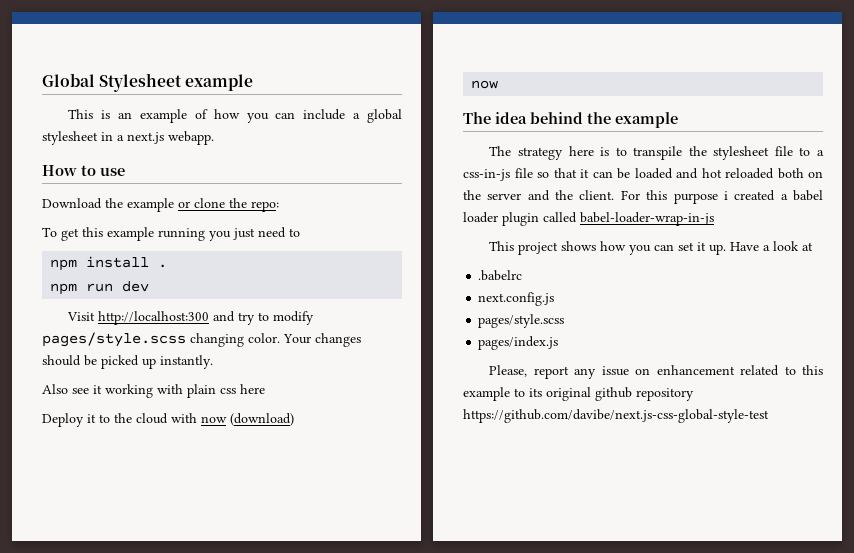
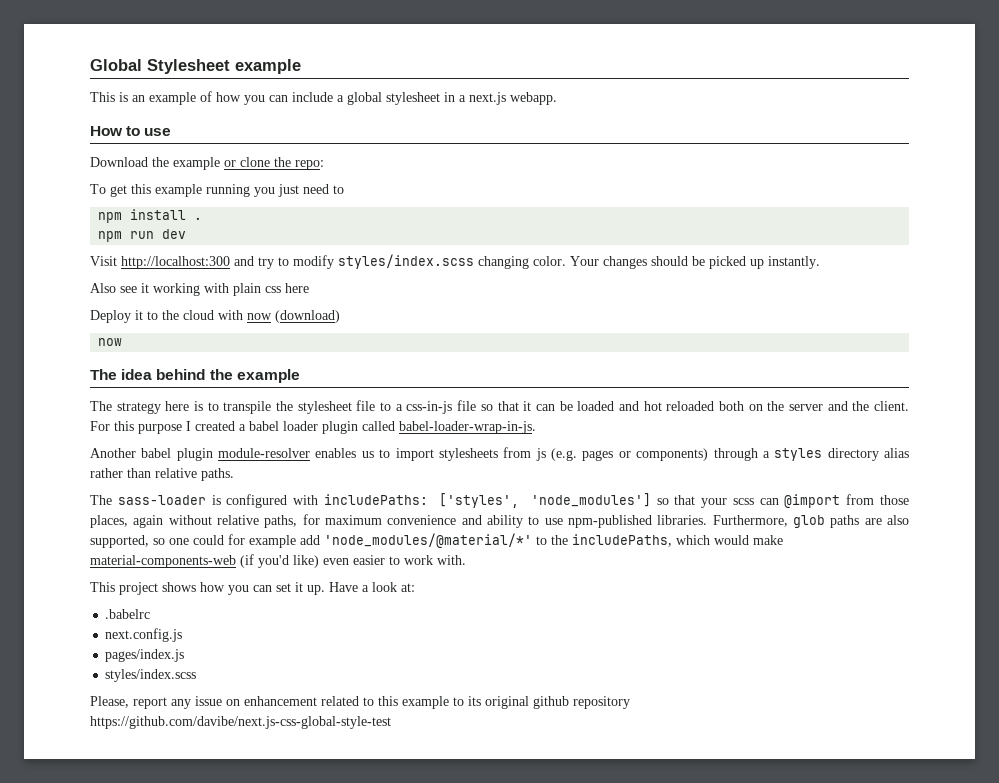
[42,332,186,347] pages/style.scss -> [338,254,474,269] styles/index.scss
[723,191,728,200] i -> [186,421,191,431] I
[580,212,714,226] babel-loader-wrap-in-js -> [399,421,536,434] [90,447,909,461] [90,468,234,481] [90,493,909,508] [90,514,910,528] [90,533,783,548] [90,554,466,568] babel-loader-wrap-in-js. // Another babel plugin module-resolver enables us to import stylesheets from js (e.g. pages or components) through a styles directory alias rather than relative paths. // The sass-loader is configured with includePaths: ['styles', 'node_modules'] so that your scss can @import from those places, again without relative paths, for maximum convenience and ability to use npm-published libraries. Furthermore, glob paths are also supported, so one could for example add 'node_modules/@material/*' to the includePaths, which would make material-components-web (if you'd like) even easier to work with.
[802,242,814,251] at -> [401,583,415,592] at:
[478,314,565,328] [478,336,559,350] pages/style.scss // pages/index.js -> [105,649,185,662] [105,669,197,682] pages/index.js // styles/index.scss

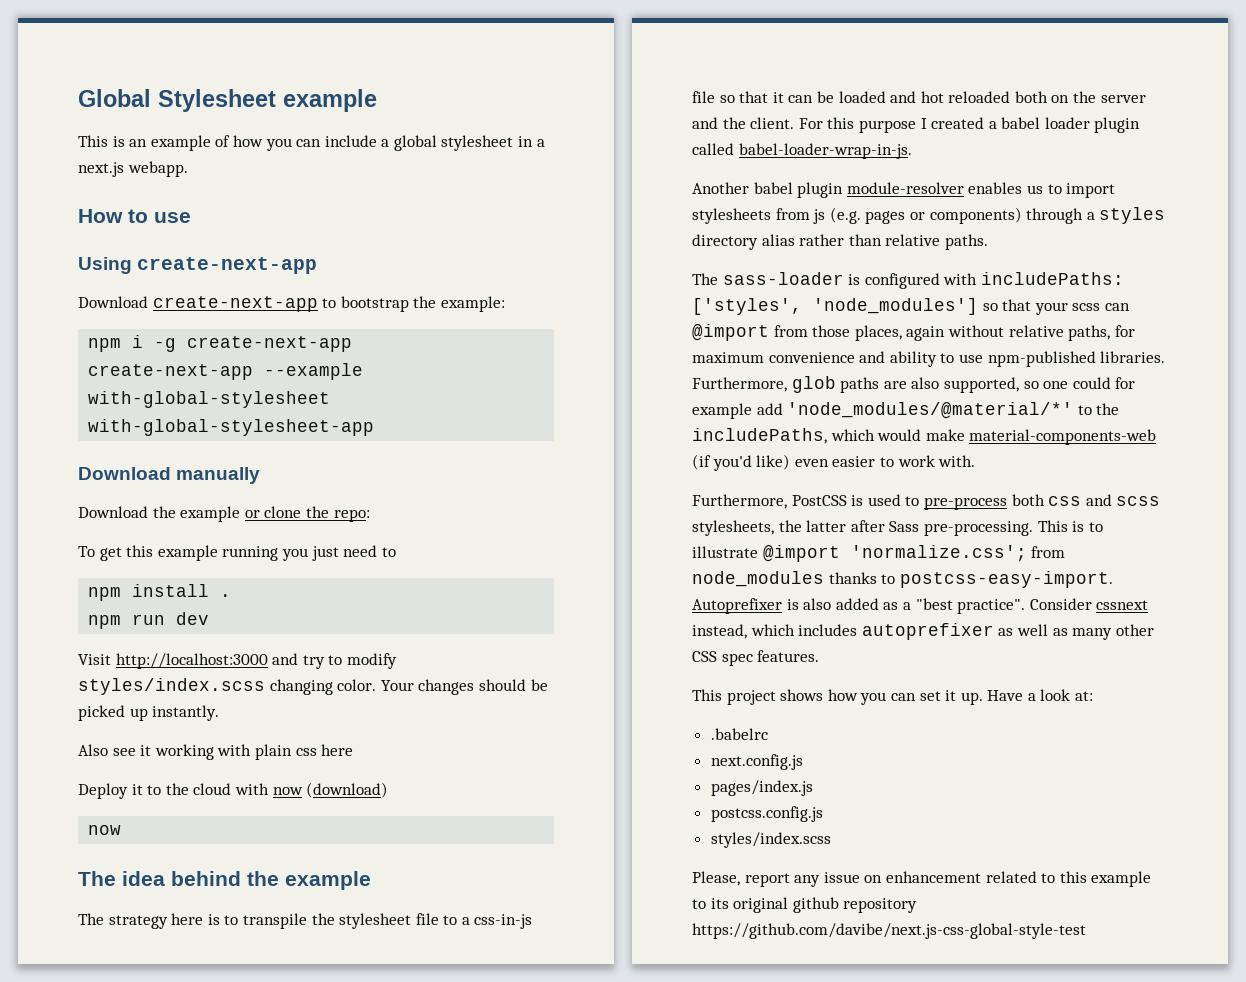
(172, 132) none -> [78,257,318,274] [78,296,505,312] [88,335,353,352] [88,363,364,380] [88,391,331,408] [88,419,375,436] [78,467,261,484] // Using create-next-app // Download create-next-app to bootstrap the example: // npm i -g create-next-app // create-next-app --example with-global-stylesheet with-global-stylesheet-app // Download manually
[121,256,230,269] http://localhost:300 -> [115,653,268,669] http://localhost:3000
(466, 560) none -> [692,494,1161,510] [692,520,1103,536] [692,545,1066,562] [692,571,1113,588] [692,598,1149,614] [692,623,1154,640] [692,650,820,666] // Furthermore, PostCSS is used to pre-process both css and scss stylesheets, the latter after Sass pre-processing. This is to illustrate @import 'normalize.css'; from node_modules thanks to postcss-easy-import. Autoprefixer is also added as a "best practice". Consider cssnext instead, which includes autoprefixer as well as many other CSS spec features.
(185, 655) none -> [710,806,823,822] // postcss.config.js

